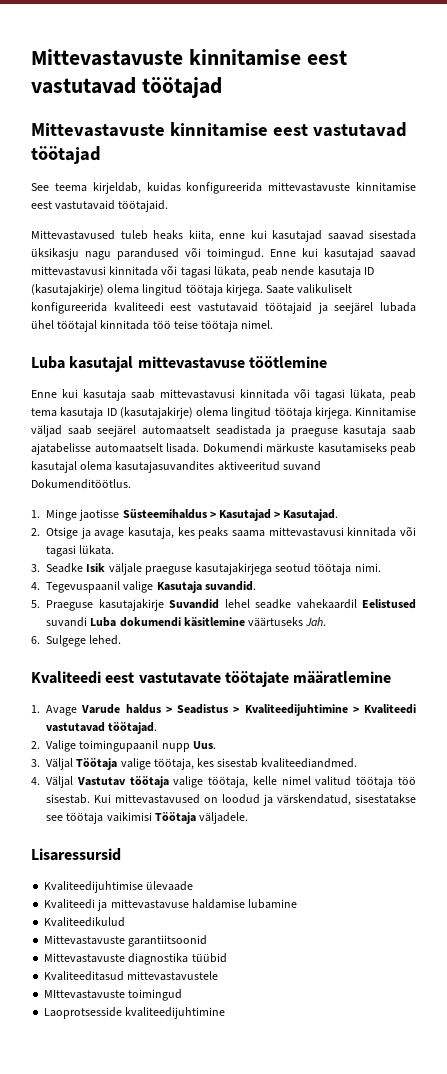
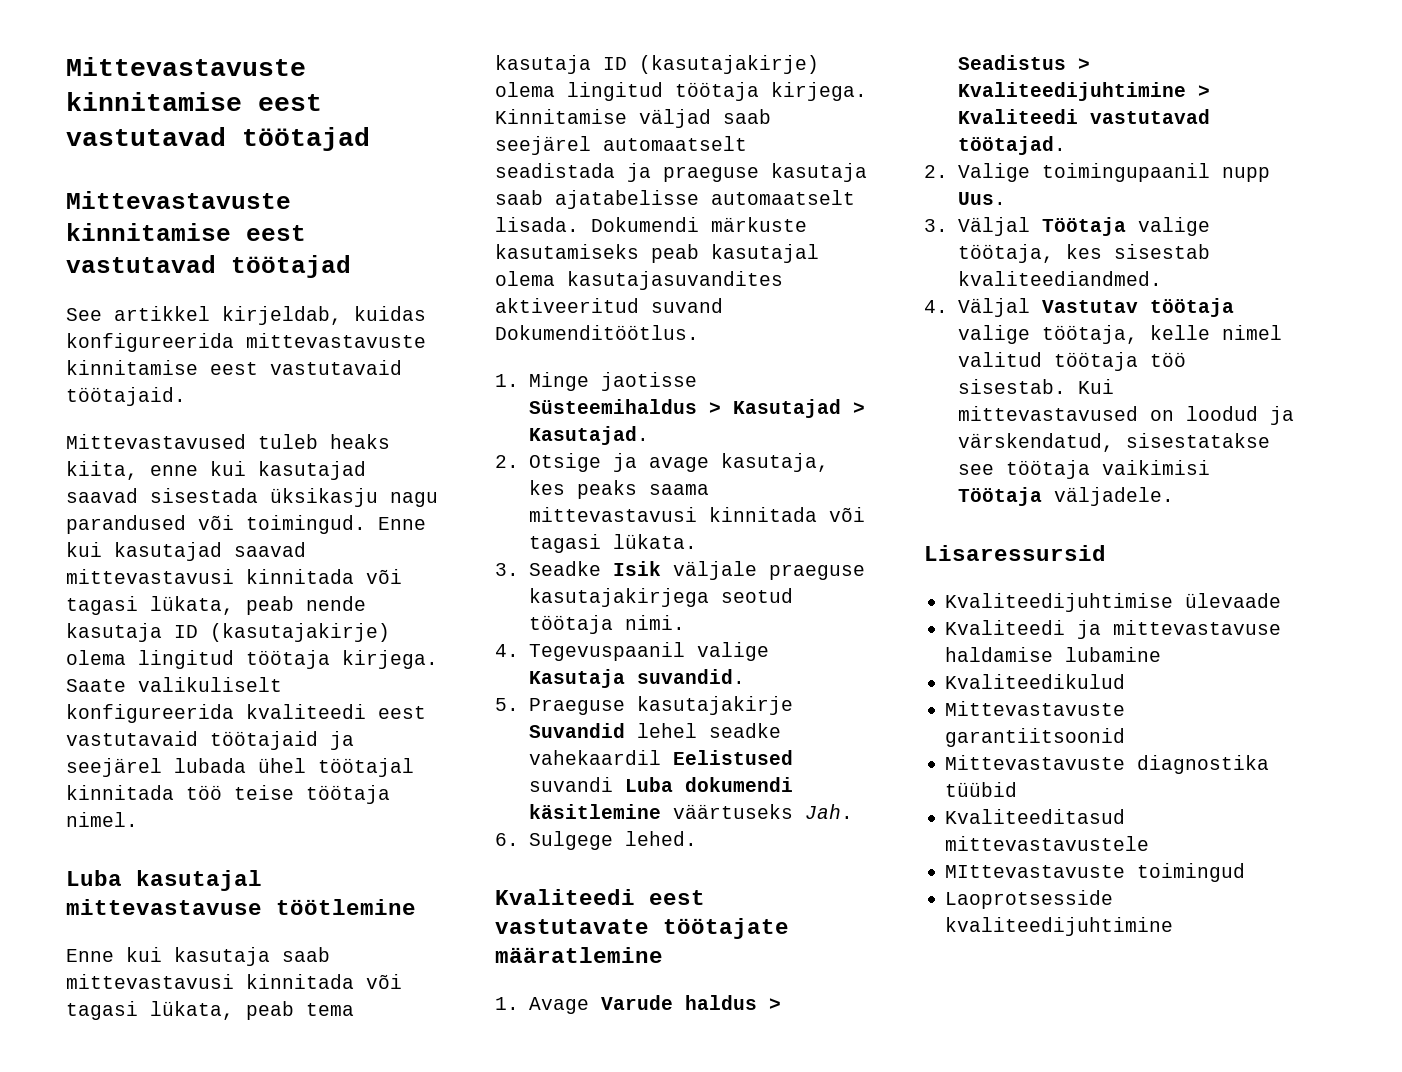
[54,183,87,192] teema -> [114,306,210,321] artikkel

